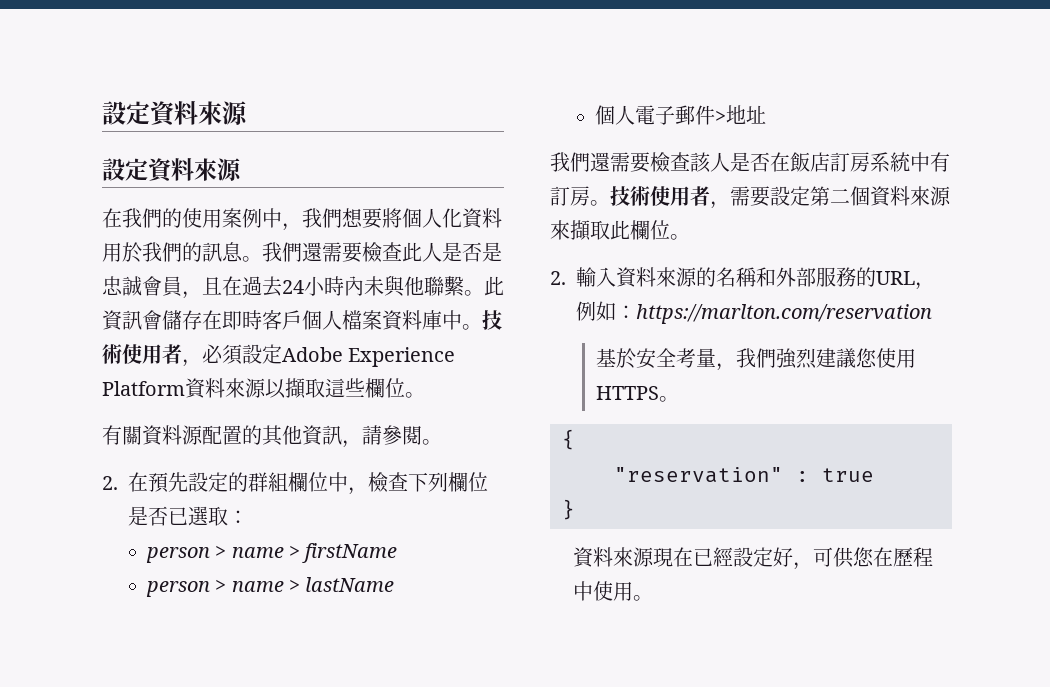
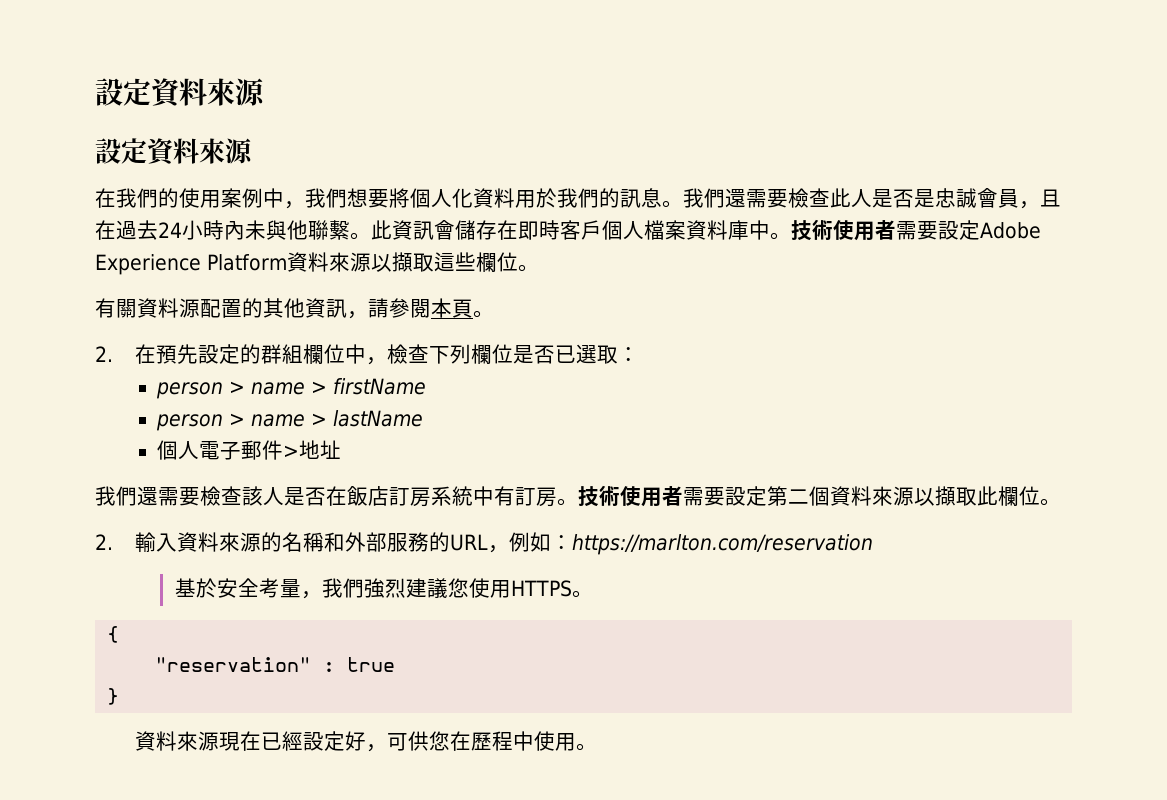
[182,344,242,367] ，必須 -> [896,221,938,240] 需要
(422, 435) none -> [431,298,473,318] 本頁
[710,201,730,209] ， -> (683, 496) none
[550,220,570,240] 來 -> [914,488,935,506] 以

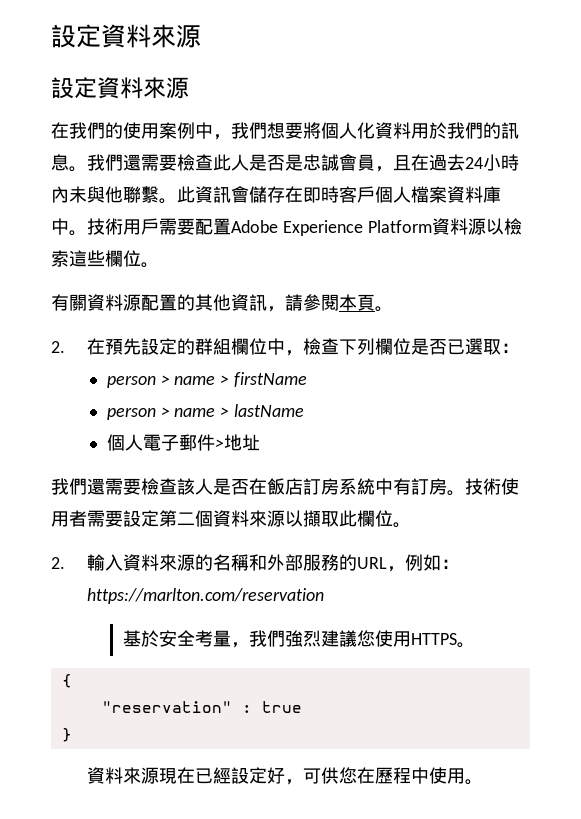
[833,220,980,241] 使用者需要設定 -> [123,218,231,235] 用戶需要配置
[329,252,434,272] 來源以擷取 -> [467,218,522,235] [51,250,69,267] 源以檢索

